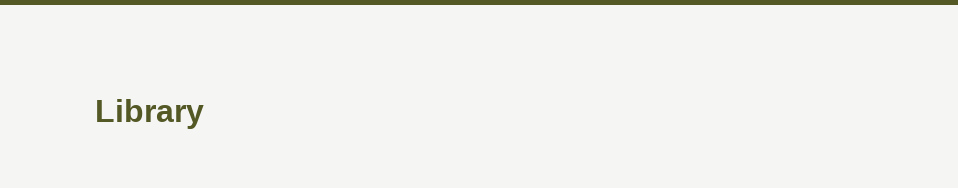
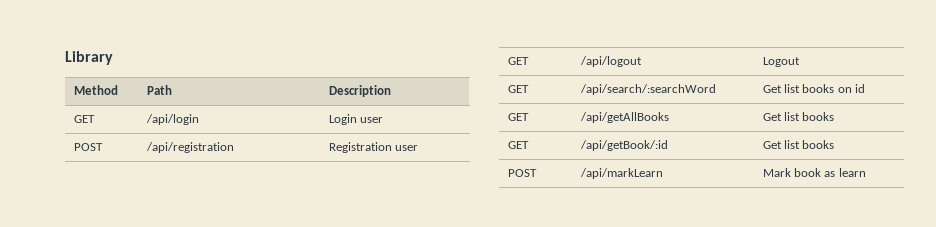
(204, 114) none -> [73,85,118,95] [146,85,172,95] [328,85,391,97] [73,115,95,123] [145,114,199,125] [328,114,384,125] [73,143,103,151] [145,142,234,153] [328,142,419,153] [507,57,529,65] [579,56,642,67] [762,57,800,67] [507,85,529,93] [579,84,716,95] [762,84,866,93] [507,113,529,121] [579,112,669,123] [762,112,835,121] [507,141,529,149] [579,140,668,151] [762,140,835,149] [507,169,537,177] [579,168,663,179] [762,168,866,177] // Method | Path | Description // GET | /api/login | Login user // POST | /api/registration | Registration user // GET | /api/logout | Logout // GET | /api/search/:searchWord | Get list books on id // GET | /api/getAllBooks | Get list books // GET | /api/getBook/:id | Get list books // POST | /api/markLearn | Mark book as learn

